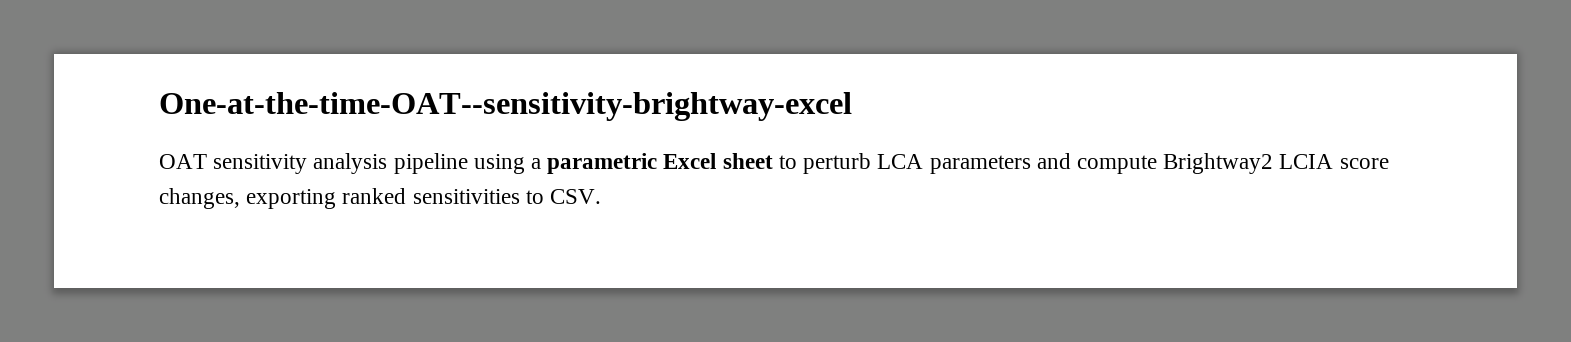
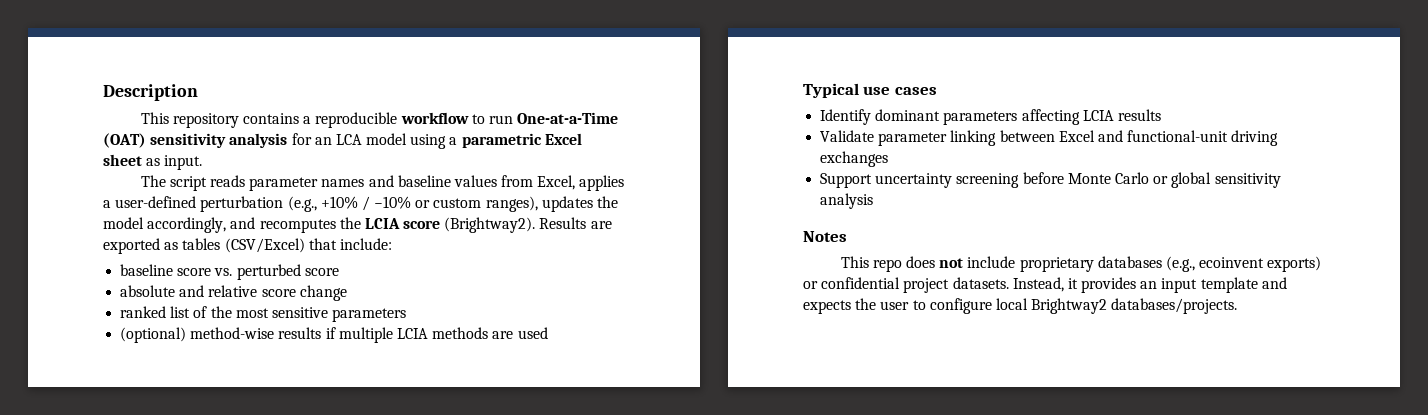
[159,92,852,121] [159,153,468,174] One-at-the-time-OAT--sensitivity-brightway-excel // OAT sensitivity analysis pipeline -> [103,84,198,101] [140,112,619,128] [103,133,408,148] Description // This repository contains a reproducible workflow to run One-at-a-Time (OAT) sensitivity analysis for an LCA model
[778,153,1389,174] [159,188,602,209] to perturb LCA parameters and compute Brightway2 LCIA score changes, exporting ranked sensitivities to CSV. -> [146,155,203,170] [140,175,625,191] [103,196,619,212] [103,217,612,233] [103,238,392,254] [120,264,339,280] [120,285,347,301] [120,306,407,322] [120,327,548,343] [803,83,937,98] [820,109,1161,125] [820,130,1279,146] [820,151,889,167] [820,172,1281,188] [820,193,874,209] [803,231,847,242] [840,256,1322,272] [803,277,1287,293] [803,298,1238,314] as input. // The script reads parameter names and baseline values from Excel, applies a user-defined perturbation (e.g., +10% / −10% or custom ranges), updates the model accordingly, and recomputes the LCIA score (Brightway2). Results are exported as tables (CSV/Excel) that include: // baseline score vs. perturbed score // absolute and relative score change // ranked list of the most sensitive parameters // (optional) method-wise results if multiple LCIA methods are used // Typical use cases // Identify dominant parameters affecting LCIA results // Validate parameter linking between Excel and functional-unit driving exchanges // Support uncertainty screening before Monte Carlo or global sensitivity analysis // Notes // This repo does not include proprietary databases (e.g., ecoinvent exports) or confidential project datasets. Instead, it provides an input template and expects the user to configure local Brightway2 databases/projects.

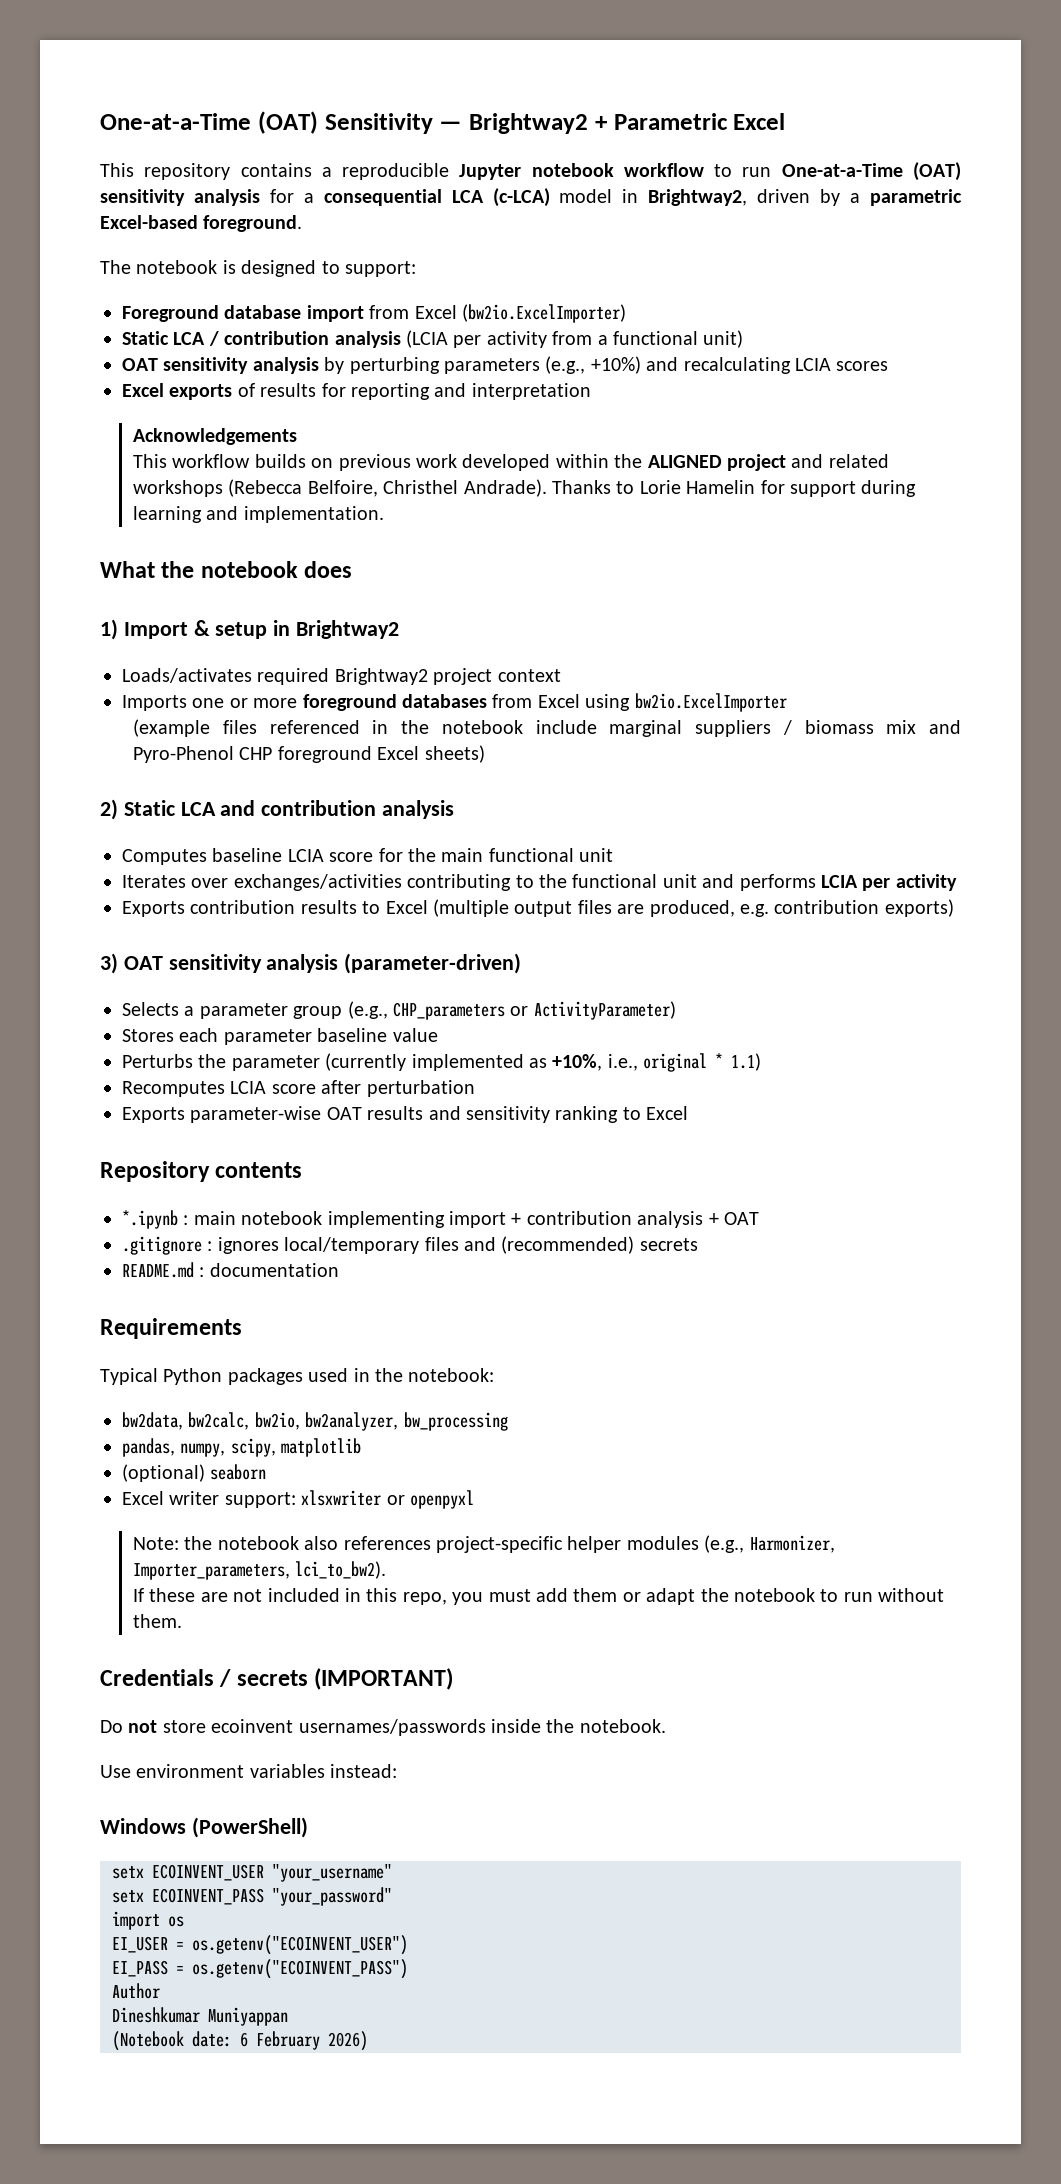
[103,84,198,101] Description -> [100,111,786,134] One-at-a-Time (OAT) Sensitivity — Brightway2 + Parametric Excel
(398, 120) none -> [459,163,614,180] Jupyter notebook
[314,133,582,149] [103,154,203,170] [140,175,625,191] [103,196,619,212] [103,217,612,233] [103,238,392,254] [120,264,339,280] [120,285,347,301] [120,306,407,322] [120,327,548,343] [803,83,937,98] [820,109,1161,125] [820,130,1279,146] [820,151,889,167] [820,172,1281,188] [820,193,874,209] [803,231,847,242] [840,256,1322,272] [803,277,1287,293] [803,298,1238,314] an LCA model using a parametric Excel sheet as input. // The script reads parameter names and baseline values from Excel, applies a user-defined perturbation (e.g., +10% / −10% or custom ranges), updates the model accordingly, and recomputes the LCIA score (Brightway2). Results are exported as tables (CSV/Excel) that include: // baseline score vs. perturbed score // absolute and relative score change // ranked list of the most sensitive parameters // (optional) method-wise results if multiple LCIA methods are used // Typical use cases // Identify dominant parameters affecting LCIA results // Validate parameter linking between Excel and functional-unit driving exchanges // Support uncertainty screening before Monte Carlo or global sensitivity analysis // Notes // This repo does not include proprietary databases (e.g., ecoinvent exports) or confidential project datasets. Instead, it provides an input template and expects the user to configure local Brightway2 databases/projects. -> [303,188,962,207] [100,215,303,232] [100,260,416,277] [122,304,626,323] [122,330,744,348] [122,356,889,374] [122,383,591,400] [133,428,298,445] [133,454,889,471] [133,479,917,497] [133,506,384,523] [100,561,353,578] [100,619,400,640] [122,668,561,685] [122,693,787,712] [133,719,962,737] [133,745,485,763] [100,799,455,820] [122,848,614,865] [122,874,957,891] [122,899,954,917] [100,953,522,974] [122,1001,676,1020] [122,1028,438,1045] [122,1053,762,1072] [122,1080,475,1097] [122,1106,689,1123] [100,1161,303,1182] [122,1210,759,1229] [122,1236,698,1255] [122,1262,339,1278] [100,1318,242,1339] [100,1368,495,1385] [122,1412,508,1431] [122,1438,362,1457] [122,1464,267,1482] [122,1490,474,1509] [133,1535,835,1553] [133,1561,387,1580] [133,1588,945,1605] [133,1614,183,1628] [100,1668,454,1690] [100,1719,666,1736] [100,1764,398,1778] [100,1817,308,1838] [112,1864,392,1882] [112,1887,392,1906] [112,1911,184,1930] [112,1935,408,1955] [112,1959,408,1979] [112,1983,160,1999] [112,2007,288,2026] [112,2031,368,2051] a consequential LCA (c-LCA) model in Brightway2, driven by a parametric Excel-based foreground. // The notebook is designed to support: // Foreground database import from Excel (bw2io.ExcelImporter) // Static LCA / contribution analysis (LCIA per activity from a functional unit) // OAT sensitivity analysis by perturbing parameters (e.g., +10%) and recalculating LCIA scores // Excel exports of results for reporting and interpretation // Acknowledgements // This workflow builds on previous work developed within the ALIGNED project and related workshops (Rebecca Belfoire, Christhel Andrade). Thanks to Lorie Hamelin for support during learning and implementation. // What the notebook does // 1) Import & setup in Brightway2 // Loads/activates required Brightway2 project context // Imports one or more foreground databases from Excel using bw2io.ExcelImporter // (example files referenced in the notebook include marginal suppliers / biomass mix and Pyro-Phenol CHP foreground Excel sheets) // 2) Static LCA and contribution analysis // Computes baseline LCIA score for the main functional unit // Iterates over exchanges/activities contributing to the functional unit and performs LCIA per activity // Exports contribution results to Excel (multiple output files are produced, e.g. contribution exports) // 3) OAT sensitivity analysis (parameter-driven) // Selects a parameter group (e.g., CHP_parameters or ActivityParameter) // Stores each parameter baseline value // Perturbs the parameter (currently implemented as +10%, i.e., original * 1.1) // Recomputes LCIA score after perturbation // Exports parameter-wise OAT results and sensitivity ranking to Excel // Repository contents // *.ipynb : main notebook implementing import + contribution analysis + OAT // .gitignore : ignores local/temporary files and (recommended) secrets // README.md : documentation // Requirements // Typical Python packages used in the notebook: // bw2data, bw2calc, bw2io, bw2analyzer, bw_processing // pandas, numpy, scipy, matplotlib // (optional) seaborn // Excel writer support: xlsxwriter or openpyxl // Note: the notebook also references project-specific helper modules (e.g., Harmonizer, Importer_parameters, lci_to_bw2). // If these are not included in this repo, you must add them or adapt the notebook to run without them. // Credentials / secrets (IMPORTANT) // Do not store ecoinvent usernames/passwords inside the notebook. // Use environment variables instead: // Windows (PowerShell) // setx ECOINVENT_USER "your_username" // setx ECOINVENT_PASS "your_password" // import os // EI_USER = os.getenv("ECOINVENT_USER") // EI_PASS = os.getenv("ECOINVENT_PASS") // Author // Dineshkumar Muniyappan // (Notebook date: 6 February 2026)

